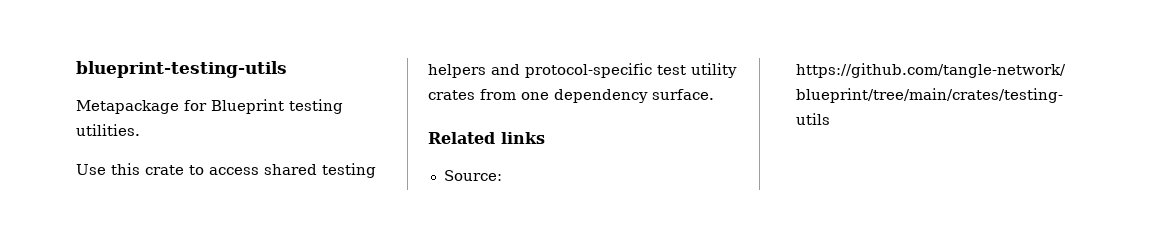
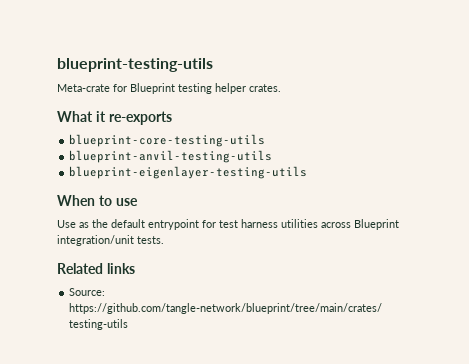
[76,100,179,114] Metapackage -> [57,84,110,92] Meta-crate
[76,124,140,136] [76,163,376,178] [428,63,737,78] [428,89,714,103] utilities. // Use this crate to access shared testing helpers and protocol-specific test utility crates from one dependency surface. -> [215,83,281,94] [57,111,172,125] [69,134,266,147] [69,150,273,163] [69,166,308,179] [57,195,138,206] [57,219,399,230] [57,235,164,246] helper crates. // What it re-exports // blueprint-core-testing-utils // blueprint-anvil-testing-utils // blueprint-eigenlayer-testing-utils // When to use // Use as the default entrypoint for test harness utilities across Blueprint integration/unit tests.

